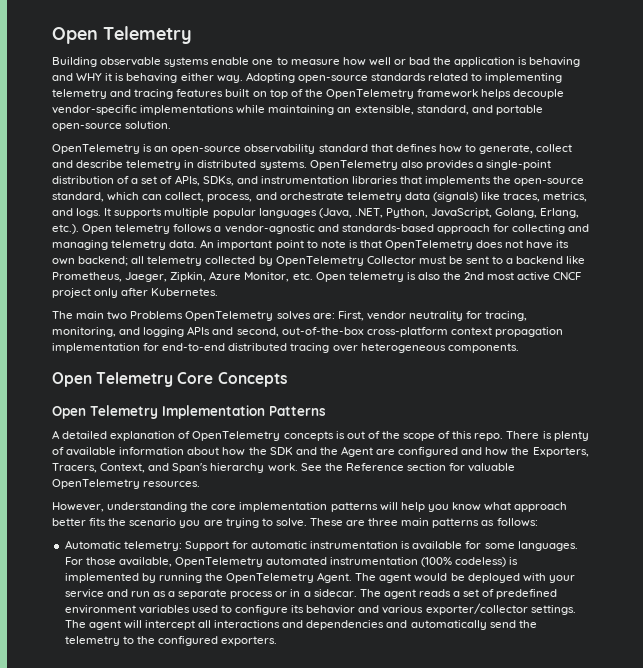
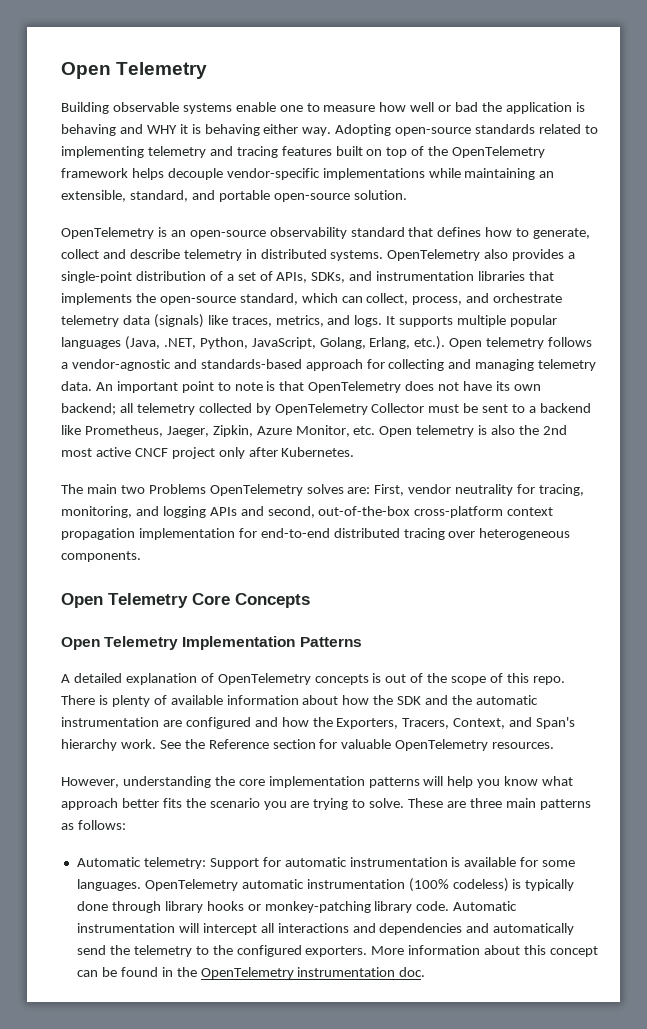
[340,446,373,457] Agent -> [475,695,538,705] [61,717,159,727] automatic instrumentation
[64,557,519,567] [64,572,575,583] [64,589,558,599] [64,603,576,615] [64,620,121,630] For those available, OpenTelemetry automated instrumentation (100% codeless) is implemented by running the OpenTelemetry Agent. The agent would be deployed with your service and run as a separate process or in a sidecar. The agent reads a set of predefined environment variables used to configure its behavior and various exporter/collector settings. The agent -> [144,878,575,892] [76,901,518,913] [76,923,175,933] OpenTelemetry automatic instrumentation (100% codeless) is typically done through library hooks or monkey-patching library code. Automatic instrumentation
(278, 641) none -> [371,945,599,957] [76,967,426,979] More information about this concept can be found in the OpenTelemetry instrumentation doc.

